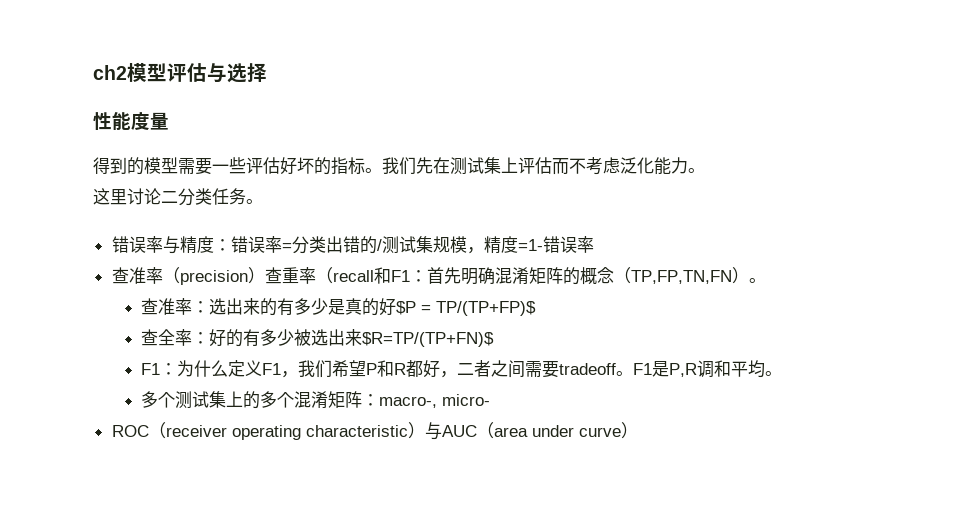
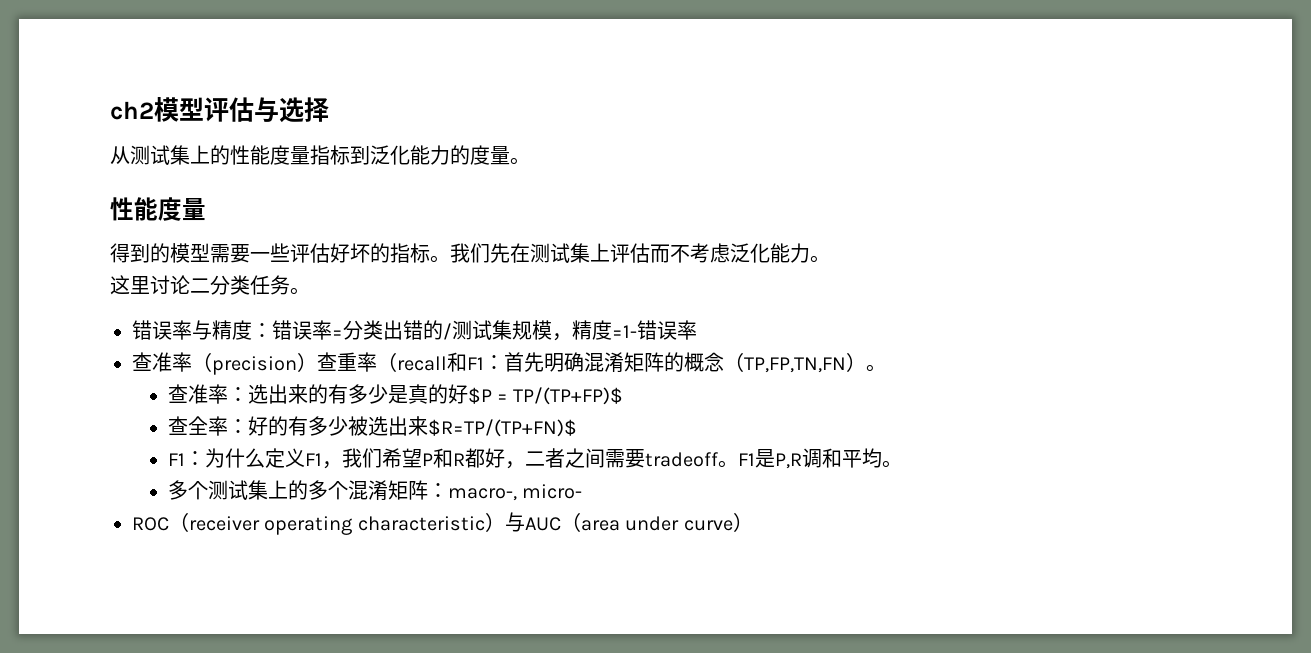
(267, 72) none -> [110,145,530,165] // 从测试集上的性能度量指标到泛化能力的度量。

